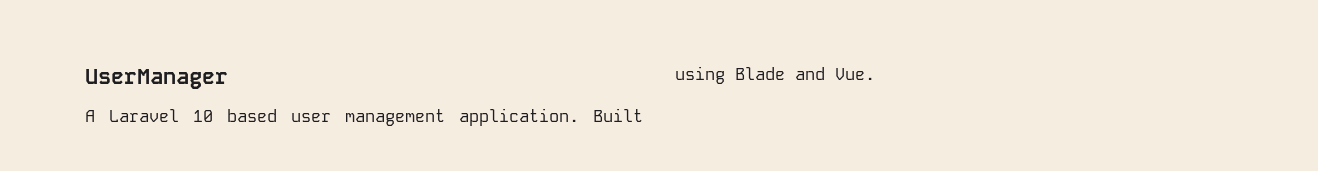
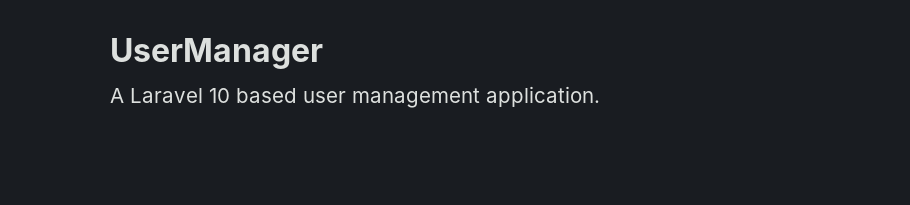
[593,108,643,122] [675,66,875,84] Built using Blade and Vue. -> (600, 96) none

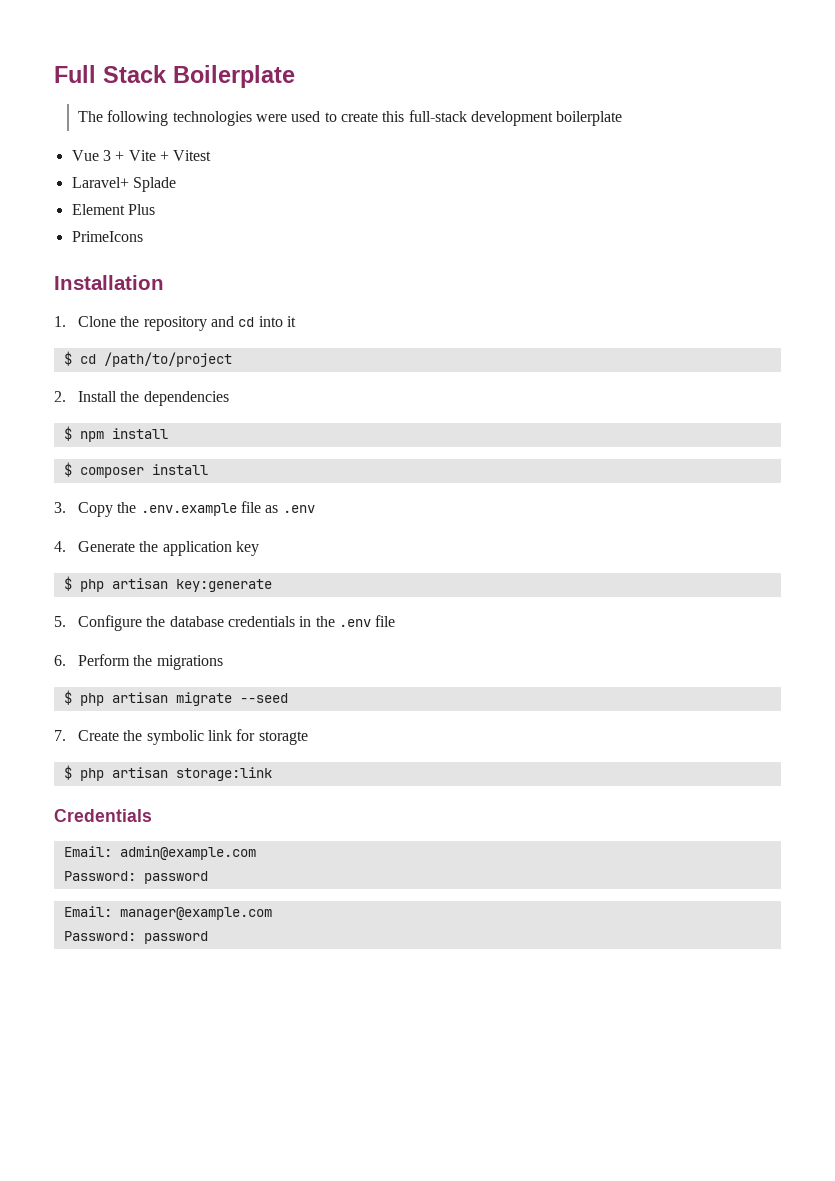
[110,38,323,69] [110,86,600,108] UserManager // A Laravel 10 based user management application. -> [54,65,295,88] [78,110,623,126] [71,150,212,161] [71,177,176,192] [71,204,155,215] [71,231,143,242] [54,275,164,290] [54,316,297,331] [63,351,232,367] [54,391,229,406] [63,426,168,442] [63,462,208,478] [54,501,315,517] [54,541,260,556] [63,576,272,592] [54,615,396,631] [54,654,223,670] [63,690,288,706] [54,729,308,745] [63,765,272,781] [54,809,152,822] [63,846,256,860] [63,871,208,884] [63,906,272,920] [63,931,208,944] Full Stack Boilerplate // The following technologies were used to create this full-stack development boilerplate // Vue 3 + Vite + Vitest // Laravel+ Splade // Element Plus // PrimeIcons // Installation // 1. Clone the repository and cd into it // $ cd /path/to/project // 2. Install the dependencies // $ npm install // $ composer install // 3. Copy the .env.example file as .env // 4. Generate the application key // $ php artisan key:generate // 5. Configure the database credentials in the .env file // 6. Perform the migrations // $ php artisan migrate --seed // 7. Create the symbolic link for storagte // $ php artisan storage:link // Credentials // Email: admin@example.com // Password: password // Email: manager@example.com // Password: password

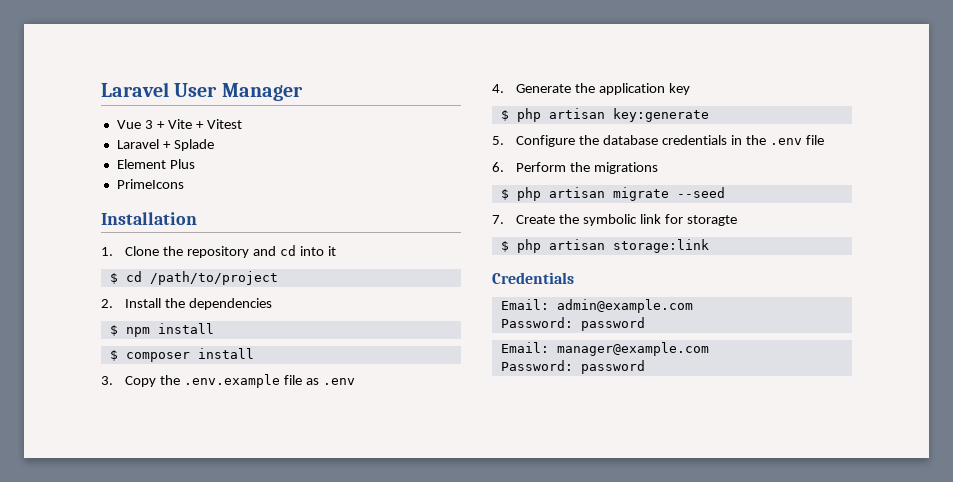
[54,65,295,88] [78,110,623,126] Full Stack Boilerplate // The following technologies were used to create this full-stack development boilerplate -> [101,82,303,101] Laravel User Manager
[71,177,129,188] Laravel+ -> [116,139,171,149] Laravel +

